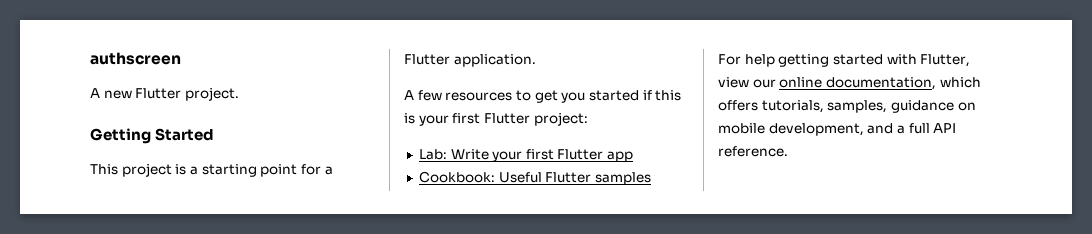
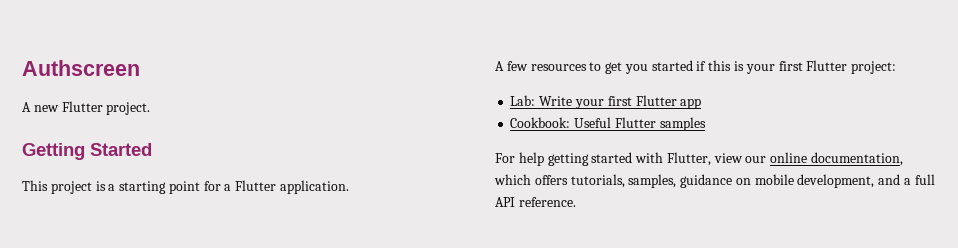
[90,52,181,65] authscreen -> [22,60,140,76] Authscreen

